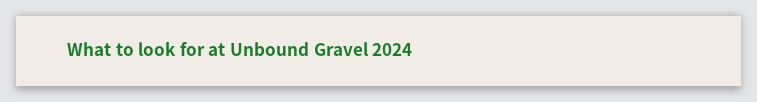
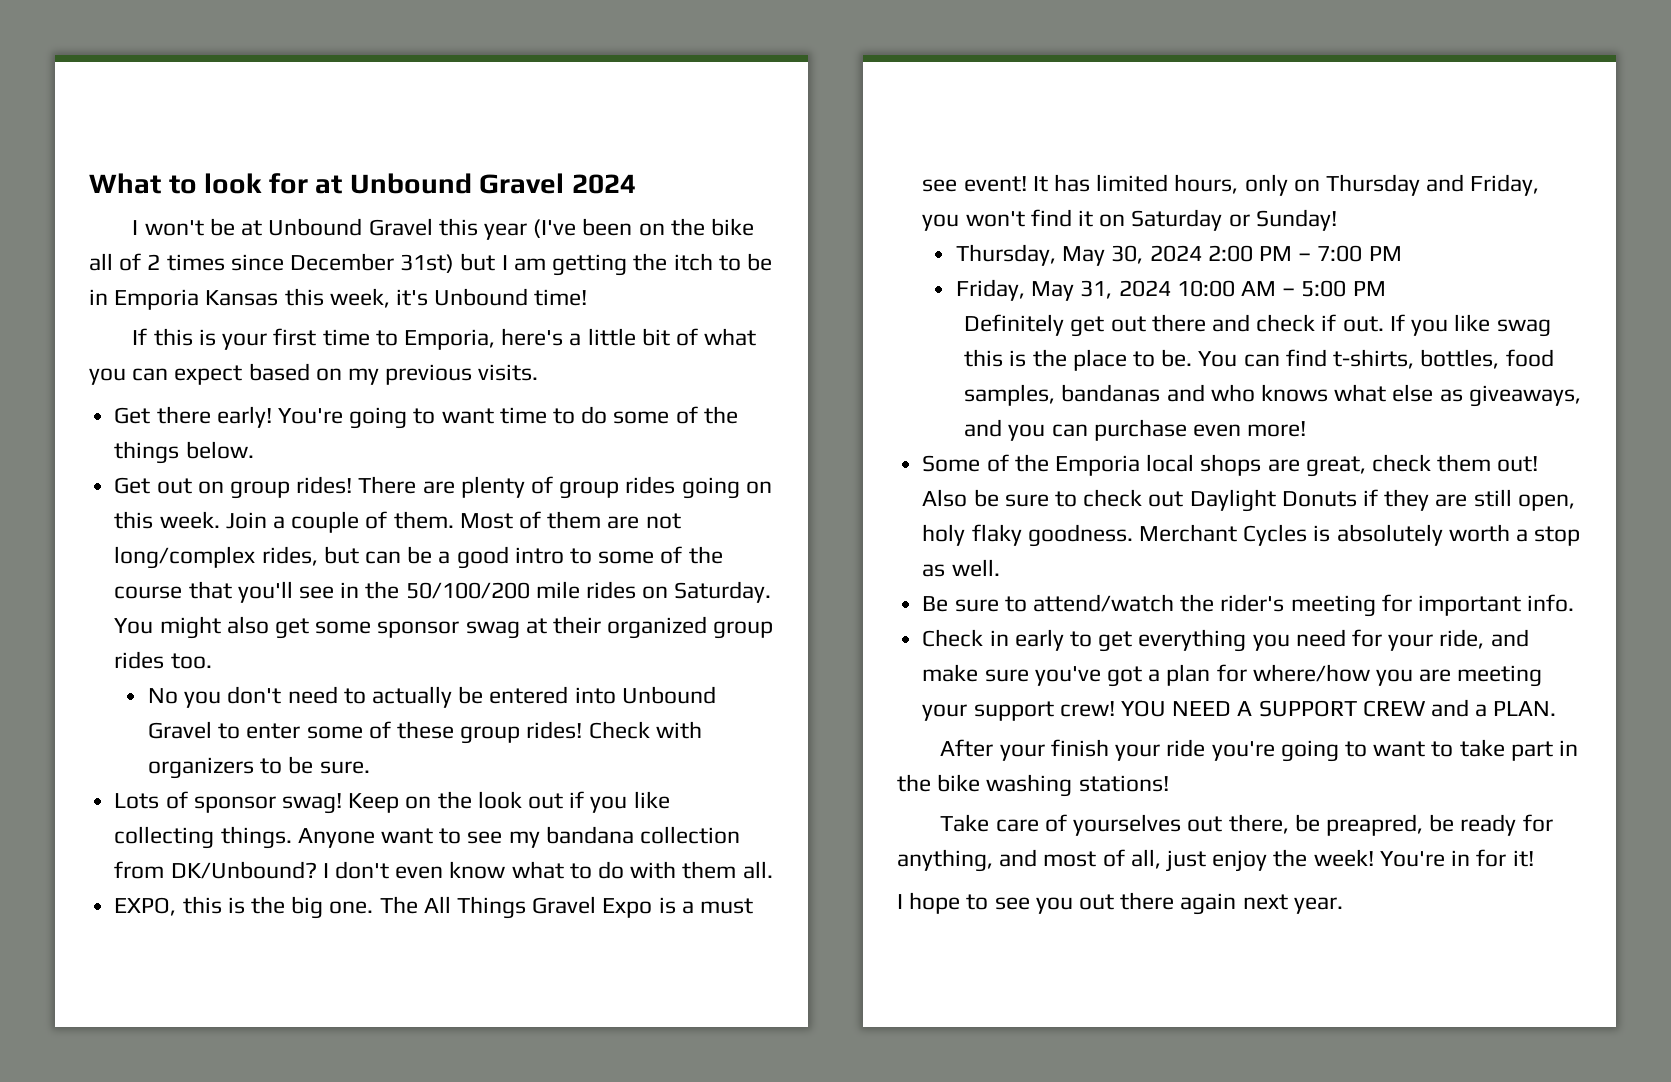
(413, 49) none -> [132,218,754,240] [89,253,772,276] [89,288,588,310] [132,328,757,350] [89,363,539,385] [114,406,738,429] [114,441,254,464] [114,476,772,499] [114,511,681,533] [114,546,723,569] [114,581,772,603] [114,616,774,639] [114,651,212,669] [147,686,716,708] [147,721,702,744] [147,756,370,779] [114,791,670,814] [114,826,740,849] [114,861,773,879] [114,896,754,919] [922,174,1540,196] [922,209,1337,231] [955,244,1402,266] [955,279,1386,301] [964,314,1551,337] [964,349,1554,371] [964,384,1581,407] [964,419,1307,441] [922,454,1539,477] [922,489,1575,512] [922,524,1581,547] [922,559,1000,577] [922,594,1575,617] [922,629,1529,652] [922,664,1543,687] [922,699,1557,721] [940,739,1578,762] [897,774,1169,797] [940,814,1553,836] [897,849,1534,872] [897,892,1343,915] // I won't be at Unbound Gravel this year (I've been on the bike all of 2 times since December 31st) but I am getting the itch to be in Emporia Kansas this week, it's Unbound time! // If this is your first time to Emporia, here's a little bit of what you can expect based on my previous visits. // Get there early! You're going to want time to do some of the things below. // Get out on group rides! There are plenty of group rides going on this week. Join a couple of them. Most of them are not long/complex rides, but can be a good intro to some of the course that you'll see in the 50/100/200 mile rides on Saturday. You might also get some sponsor swag at their organized group rides too. // No you don't need to actually be entered into Unbound Gravel to enter some of these group rides! Check with organizers to be sure. // Lots of sponsor swag! Keep on the look out if you like collecting things. Anyone want to see my bandana collection from DK/Unbound? I don't even know what to do with them all. // EXPO, this is the big one. The All Things Gravel Expo is a must see event! It has limited hours, only on Thursday and Friday, you won't find it on Saturday or Sunday! // Thursday, May 30, 2024 2:00 PM – 7:00 PM // Friday, May 31, 2024 10:00 AM – 5:00 PM // Definitely get out there and check if out. If you like swag this is the place to be. You can find t-shirts, bottles, food samples, bandanas and who knows what else as giveaways, and you can purchase even more! // Some of the Emporia local shops are great, check them out! Also be sure to check out Daylight Donuts if they are still open, holy flaky goodness. Merchant Cycles is absolutely worth a stop as well. // Be sure to attend/watch the rider's meeting for important info. // Check in early to get everything you need for your ride, and make sure you've got a plan for where/how you are meeting your support crew! YOU NEED A SUPPORT CREW and a PLAN. // After your finish your ride you're going to want to take part in the bike washing stations! // Take care of yourselves out there, be preapred, be ready for anything, and most of all, just enjoy the week! You're in for it! // I hope to see you out there again next year.

